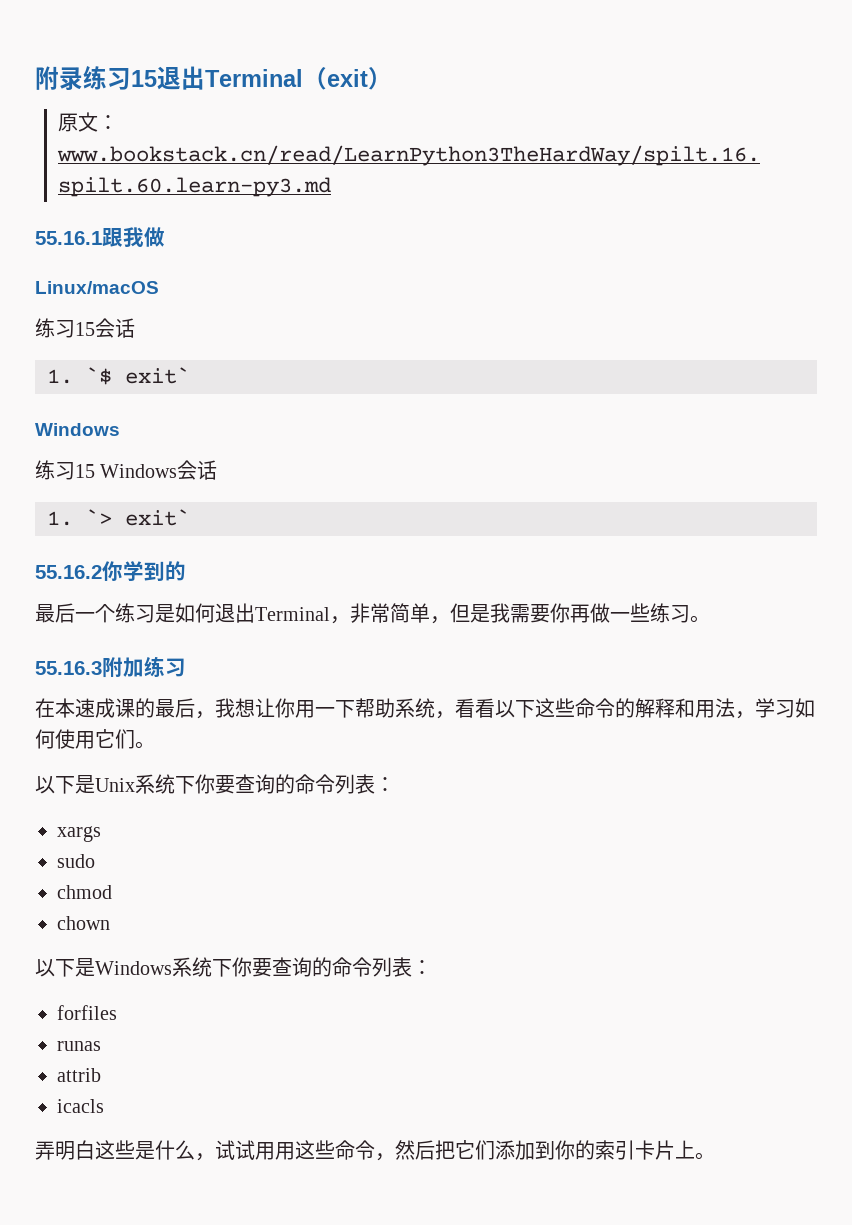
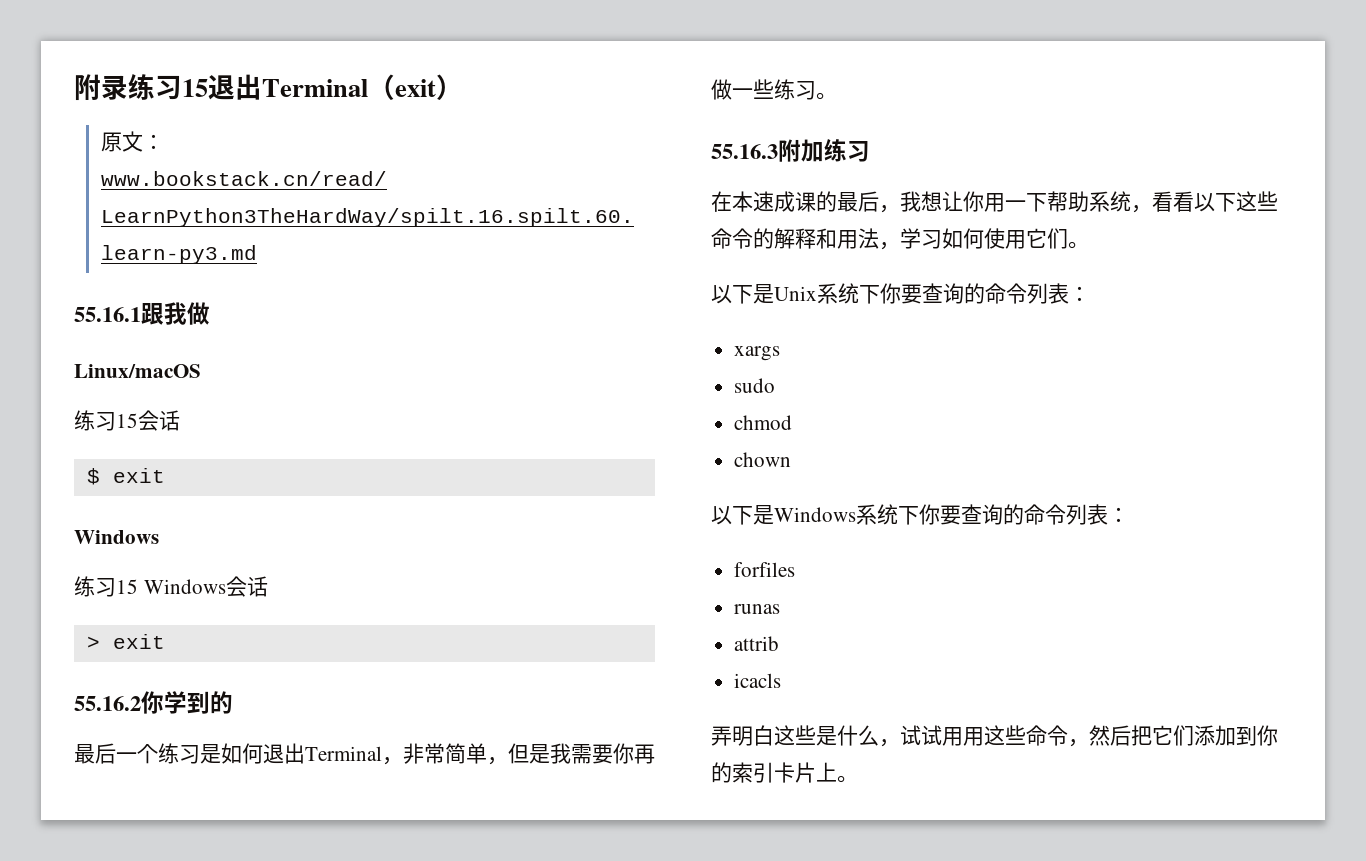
[47,367,190,385] 1. `$ exit` -> [86,468,165,485] $ exit
[47,509,190,526] 1. `> exit` -> [86,634,165,649] > exit

